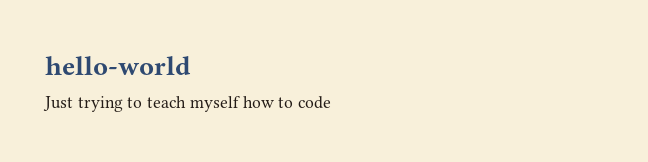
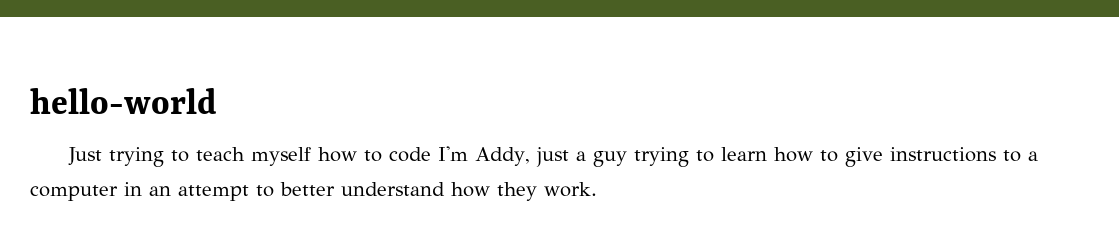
(332, 102) none -> [438,146,1039,167] [30,182,597,201] I'm Addy, just a guy trying to learn how to give instructions to a computer in an attempt to better understand how they work.

